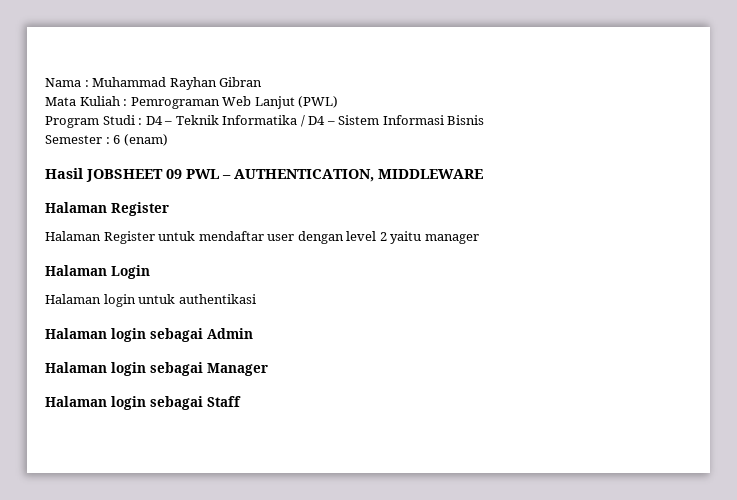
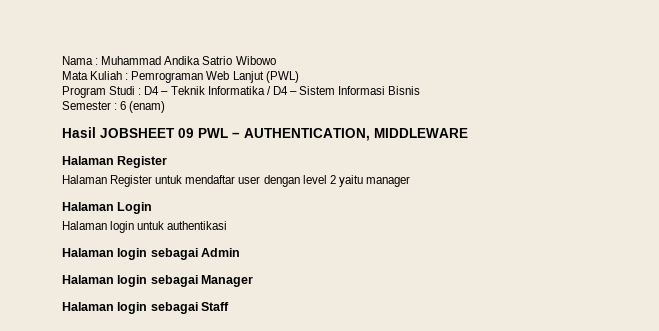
[169,77,263,90] Rayhan Gibran -> [164,56,276,65] Andika Satrio Wibowo

